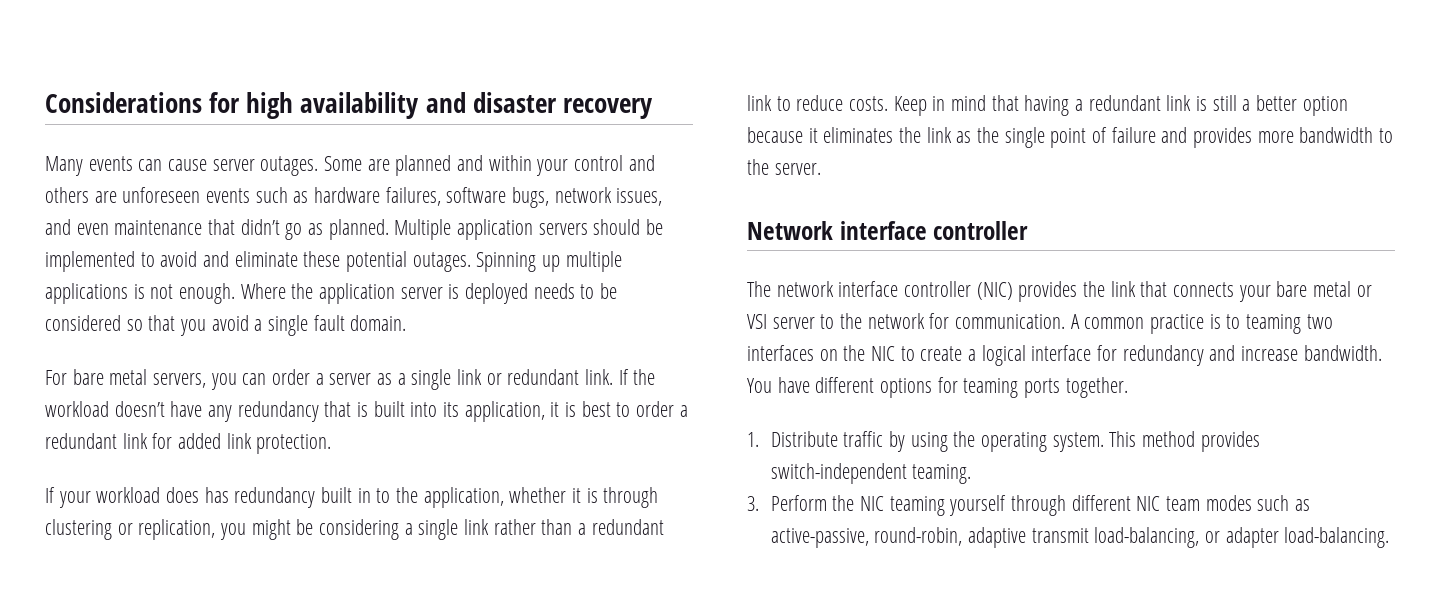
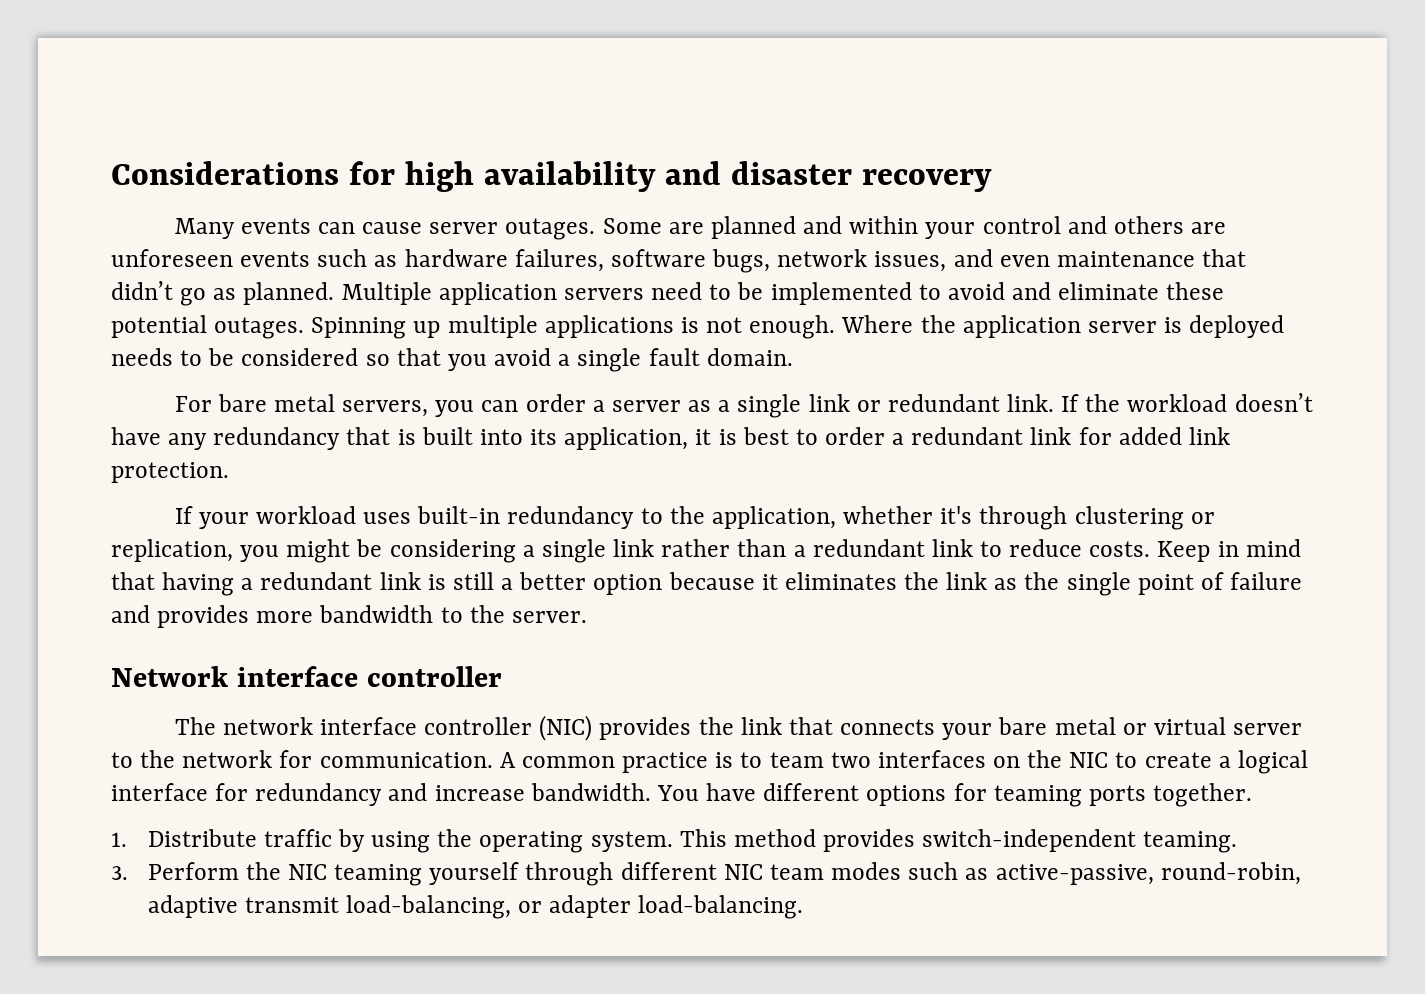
[593,219,641,235] should -> [651,282,732,300] need to
[166,487,371,508] does has redundancy built in -> [363,506,635,529] uses built-in redundancy
[572,488,598,503] it is -> [940,506,973,524] it's
[747,314,767,329] VSI -> [1153,717,1226,735] virtual
[1246,314,1302,334] teaming -> [769,752,824,768] team

